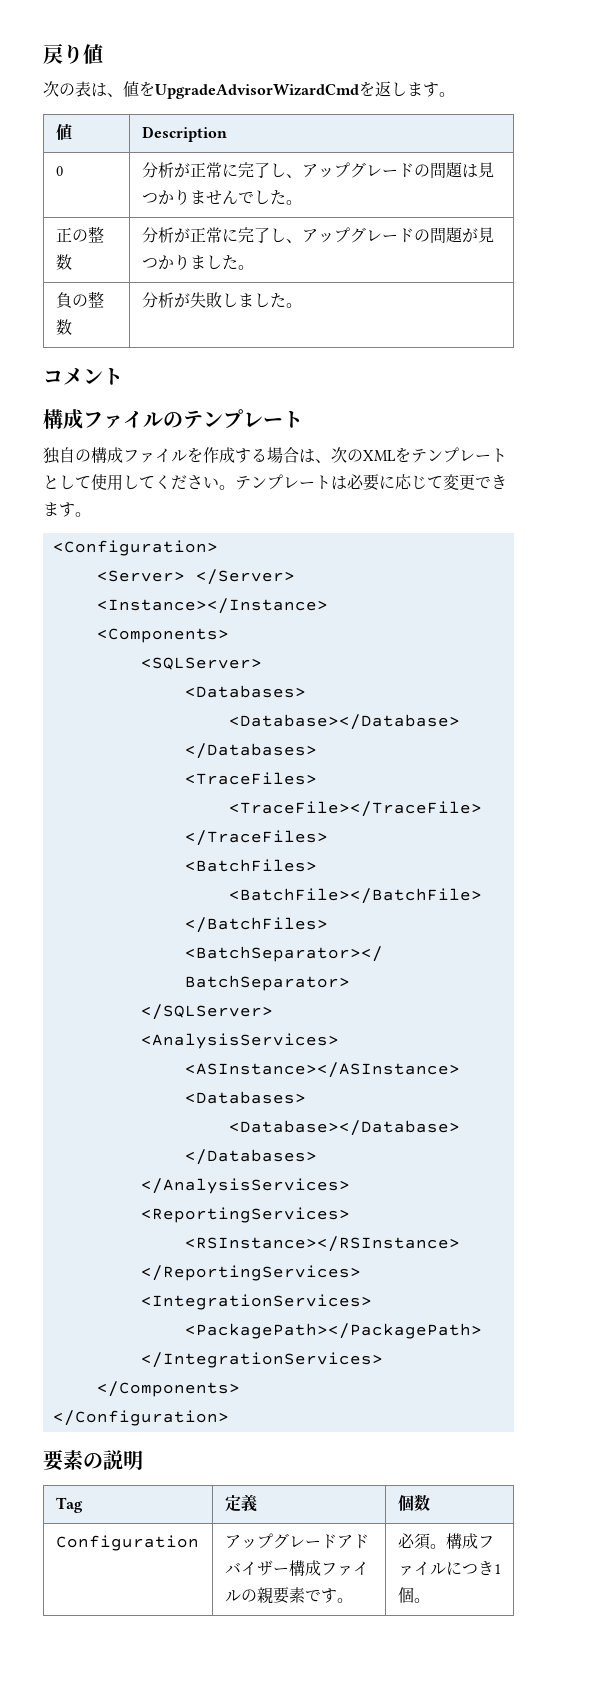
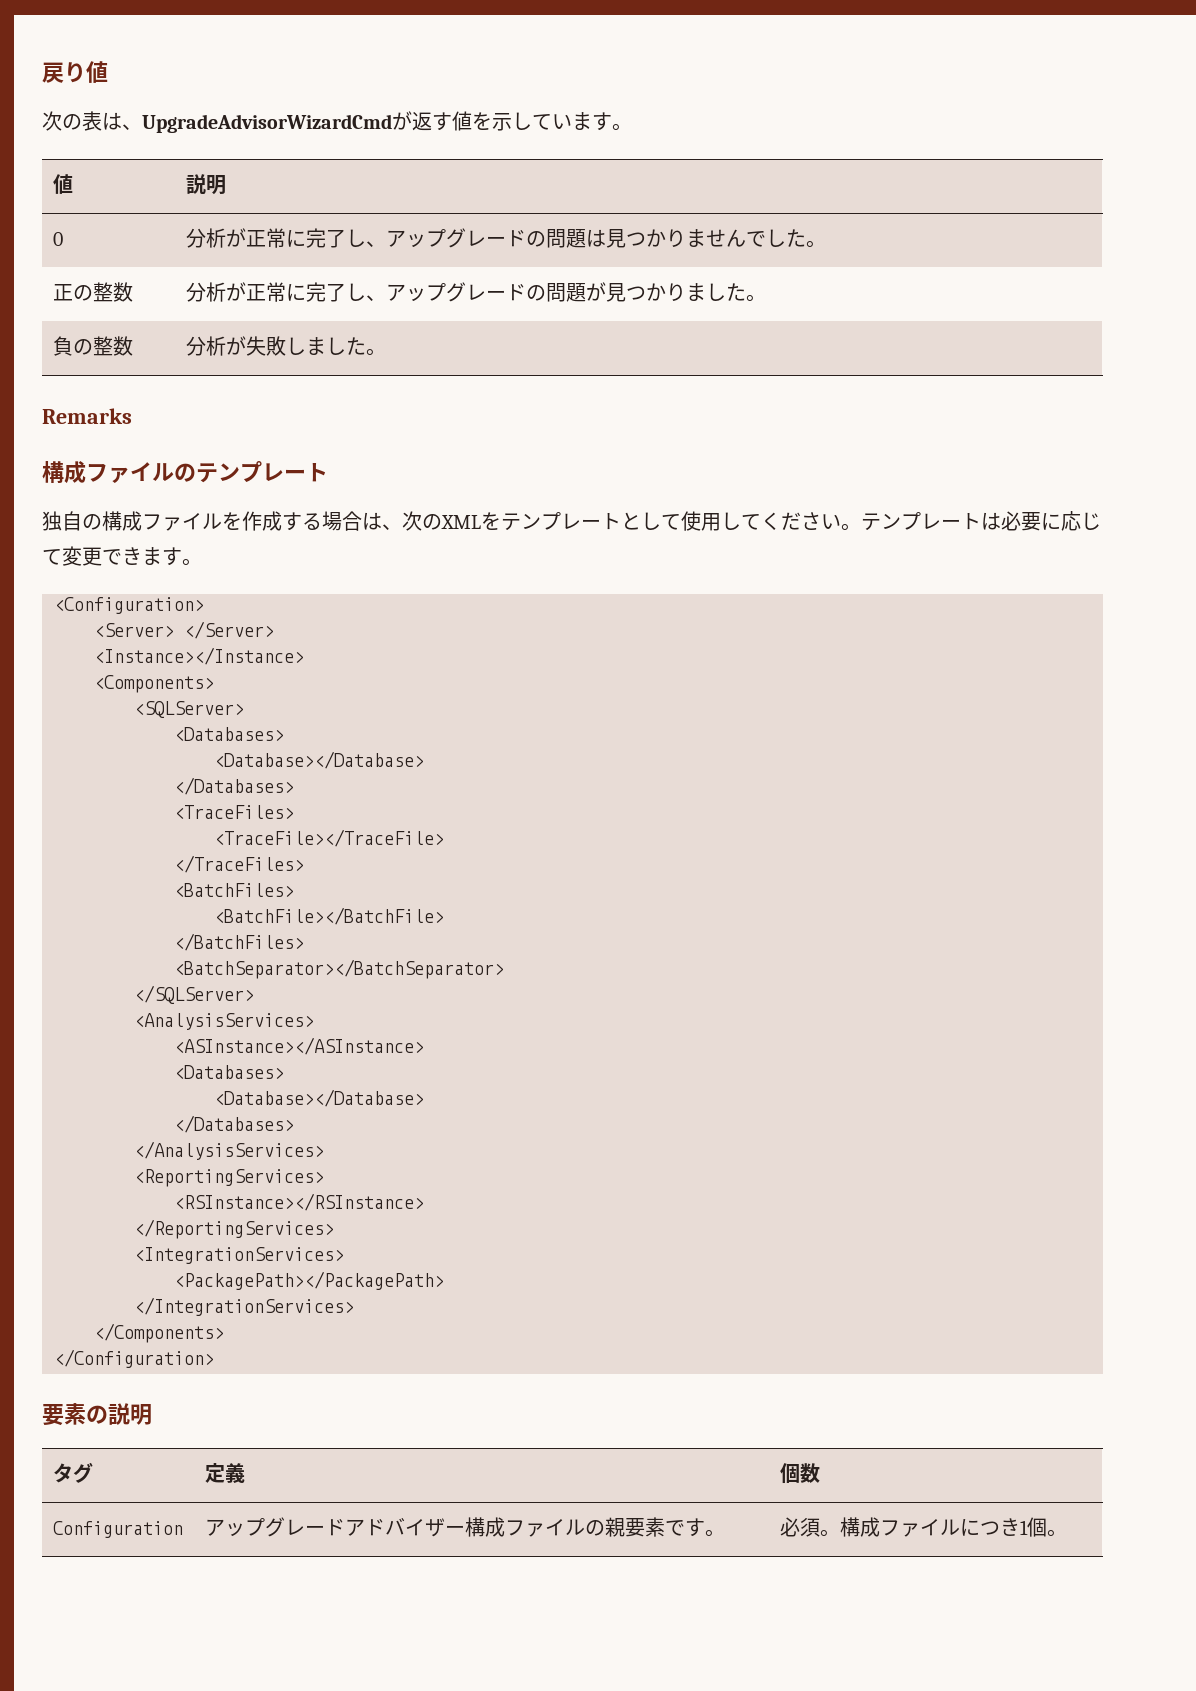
[123,81,407,99] 値をUpgradeAdvisorWizardCmdを返し -> [142,111,572,133] UpgradeAdvisorWizardCmdが返す値を示してい
[141,126,227,142] Description -> [185,174,226,195] 説明
[43,368,123,385] コメント -> [42,408,132,424] Remarks
[55,1497,83,1513] Tag -> [52,1462,93,1483] タグ

